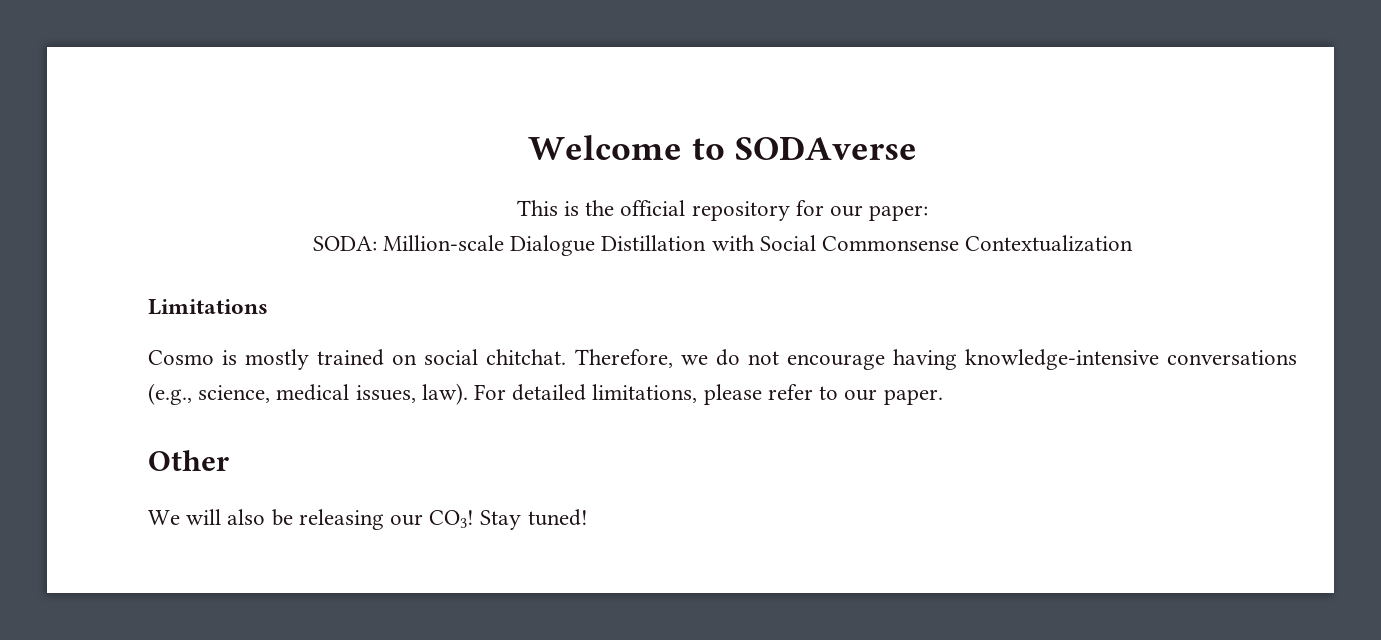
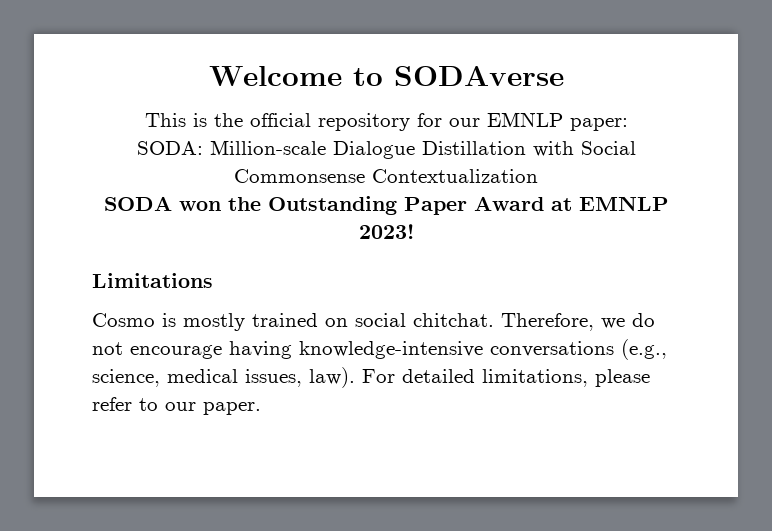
(864, 211) none -> [486,112,563,127] EMNLP
(1134, 243) none -> [103,196,669,215] [358,224,414,239] // SODA won the Outstanding Paper Award at EMNLP 2023!
[148,450,229,471] [148,509,588,530] // Other // We will also be releasing our CO3! Stay tuned! -> (261, 408) none

